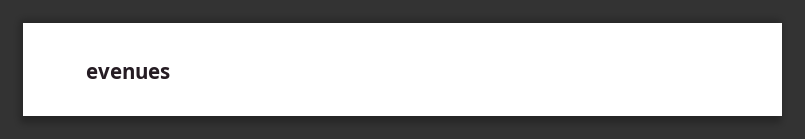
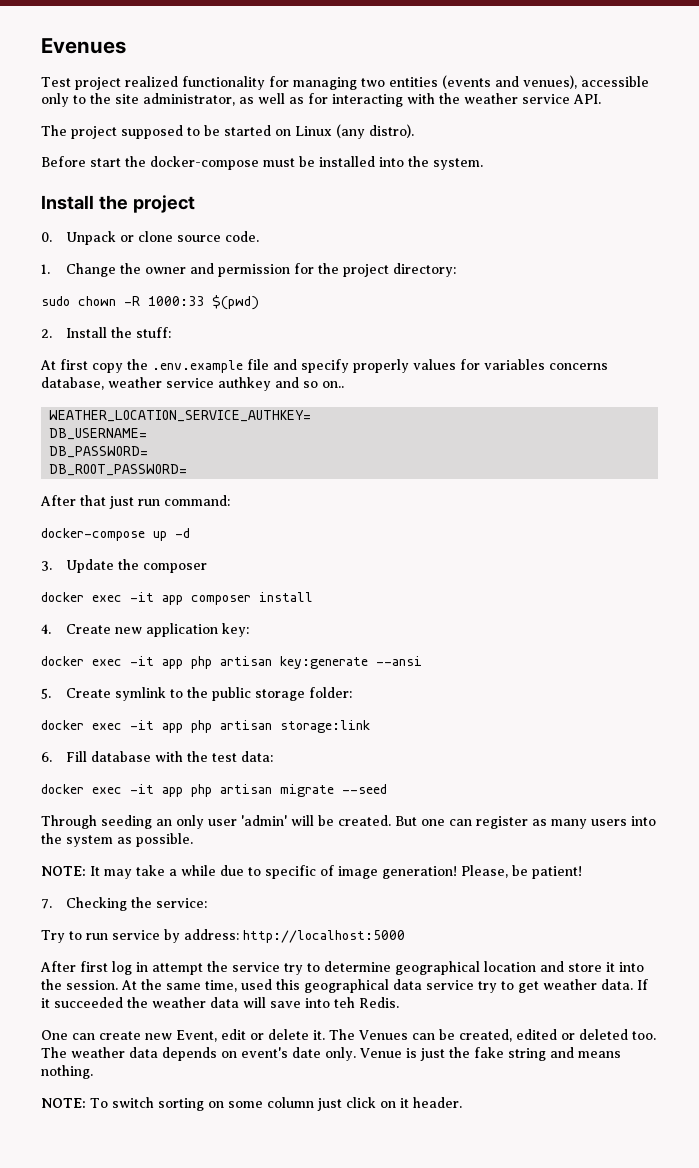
[86,67,170,79] evenues -> [41,38,126,54] [41,75,649,90] [41,93,601,107] [41,124,414,139] [41,156,483,170] [41,195,195,213] [41,231,260,245] [41,263,457,277] [41,295,259,310] [41,327,172,338] [40,359,608,373] [41,377,344,391] [49,410,312,422] [49,428,148,440] [49,446,149,458] [49,464,188,476] [40,495,230,509] [41,528,190,541] [41,559,208,573] [41,592,313,605] [41,623,250,637] [41,656,422,669] [41,687,353,701] [41,720,370,733] [41,751,274,762] [41,784,387,797] [41,815,656,829] [41,833,193,847] [41,865,582,879] [41,897,208,911] [41,929,405,943] [40,961,644,975] [41,979,648,993] [41,997,399,1008] [41,1029,656,1042] [41,1047,621,1061] [41,1065,93,1079] [41,1097,462,1111] Evenues // Test project realized functionality for managing two entities (events and venues), accessible only to the site administrator, as well as for interacting with the weather service API. // The project supposed to be started on Linux (any distro). // Before start the docker-compose must be installed into the system. // Install the project // 0. Unpack or clone source code. // 1. Change the owner and permission for the project directory: // sudo chown -R 1000:33 $(pwd) // 2. Install the stuff: // At first copy the .env.example file and specify properly values for variables concerns database, weather service authkey and so on.. // WEATHER_LOCATION_SERVICE_AUTHKEY= // DB_USERNAME= // DB_PASSWORD= // DB_ROOT_PASSWORD= // After that just run command: // docker-compose up -d // 3. Update the composer // docker exec -it app composer install // 4. Create new application key: // docker exec -it app php artisan key:generate --ansi // 5. Create symlink to the public storage folder: // docker exec -it app php artisan storage:link // 6. Fill database with the test data: // docker exec -it app php artisan migrate --seed // Through seeding an only user 'admin' will be created. But one can register as many users into the system as possible. // NOTE: It may take a while due to specific of image generation! Please, be patient! // 7. Checking the service: // Try to run service by address: http://localhost:5000 // After first log in attempt the service try to determine geographical location and store it into the session. At the same time, used this geographical data service try to get weather data. If it succeeded the weather data will save into teh Redis. // One can create new Event, edit or delete it. The Venues can be created, edited or deleted too. The weather data depends on event's date only. Venue is just the fake string and means nothing. // NOTE: To switch sorting on some column just click on it header.

